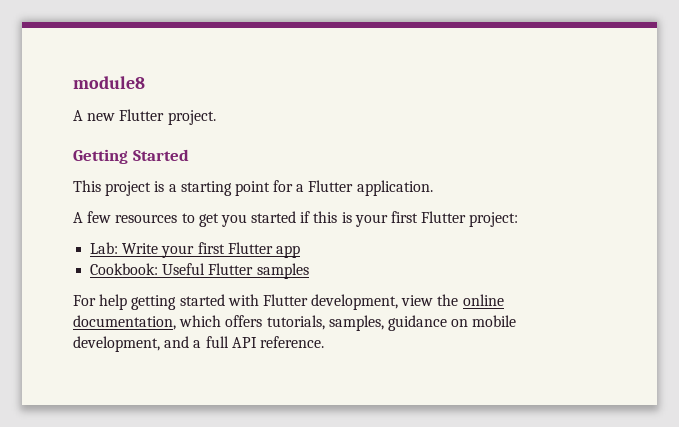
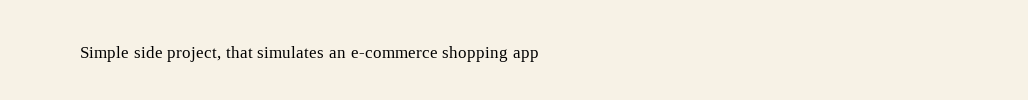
[73,76,145,89] [73,109,216,125] [73,149,189,164] [73,180,433,196] [73,211,519,227] [90,242,300,258] [90,263,309,279] [73,294,504,310] [73,315,517,331] [73,336,324,352] module8 // A new Flutter project. // Getting Started // This project is a starting point for a Flutter application. // A few resources to get you started if this is your first Flutter project: // Lab: Write your first Flutter app // Cookbook: Useful Flutter samples // For help getting started with Flutter development, view the online documentation, which offers tutorials, samples, guidance on mobile development, and a full API reference. -> [80,46,539,62] Simple side project, that simulates an e-commerce shopping app

